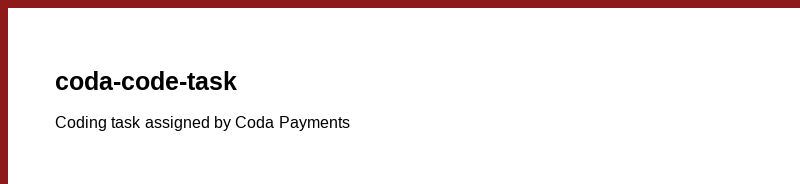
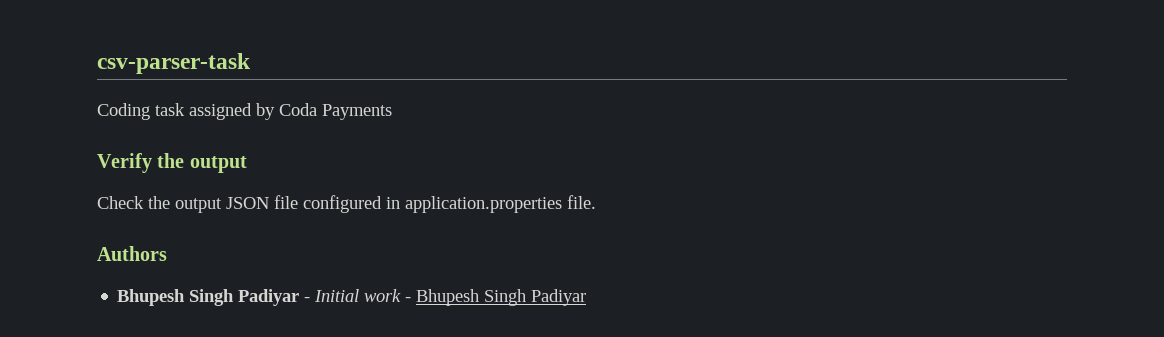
[55,71,237,90] coda-code-task -> [97,53,251,74] csv-parser-task
(350, 123) none -> [97,153,247,173] [97,195,596,213] [97,246,167,261] [117,289,587,306] // Verify the output // Check the output JSON file configured in application.properties file. // Authors // Bhupesh Singh Padiyar - Initial work - Bhupesh Singh Padiyar

